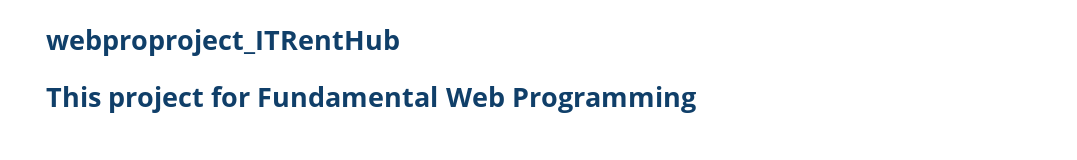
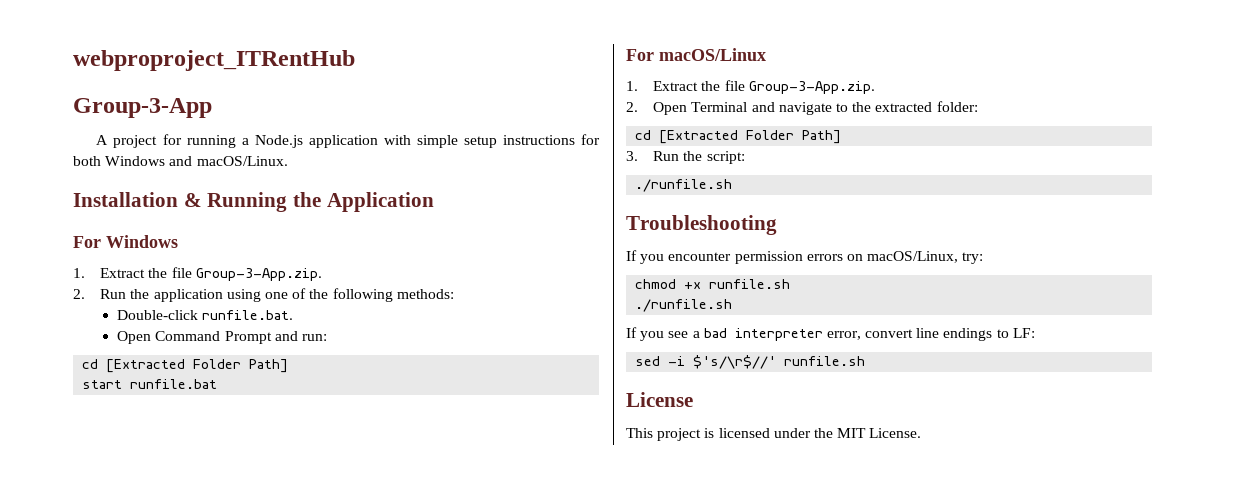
[46,86,696,113] This project for Fundamental Web Programming -> [73,98,212,118] [96,134,600,148] [73,156,288,166] [73,192,434,212] [73,235,178,248] [73,267,322,281] [73,288,454,302] [117,310,294,320] [117,331,328,344] [82,359,289,373] [82,379,218,389] [626,48,766,61] [626,80,875,94] [626,101,978,115] [635,130,842,144] [626,151,745,164] [635,179,733,192] [626,215,777,235] [626,250,984,264] [635,279,791,289] [635,299,733,312] [626,327,1035,341] [635,355,866,369] [626,392,693,407] [626,428,922,441] Group-3-App // A project for running a Node.js application with simple setup instructions for both Windows and macOS/Linux. // Installation & Running the Application // For Windows // 1. Extract the file Group-3-App.zip. // 2. Run the application using one of the following methods: // Double-click runfile.bat. // Open Command Prompt and run: // cd [Extracted Folder Path] // start runfile.bat // For macOS/Linux // 1. Extract the file Group-3-App.zip. // 2. Open Terminal and navigate to the extracted folder: // cd [Extracted Folder Path] // 3. Run the script: // ./runfile.sh // Troubleshooting // If you encounter permission errors on macOS/Linux, try: // chmod +x runfile.sh // ./runfile.sh // If you see a bad interpreter error, convert line endings to LF: // sed -i $'s/\r$//' runfile.sh // License // This project is licensed under the MIT License.

